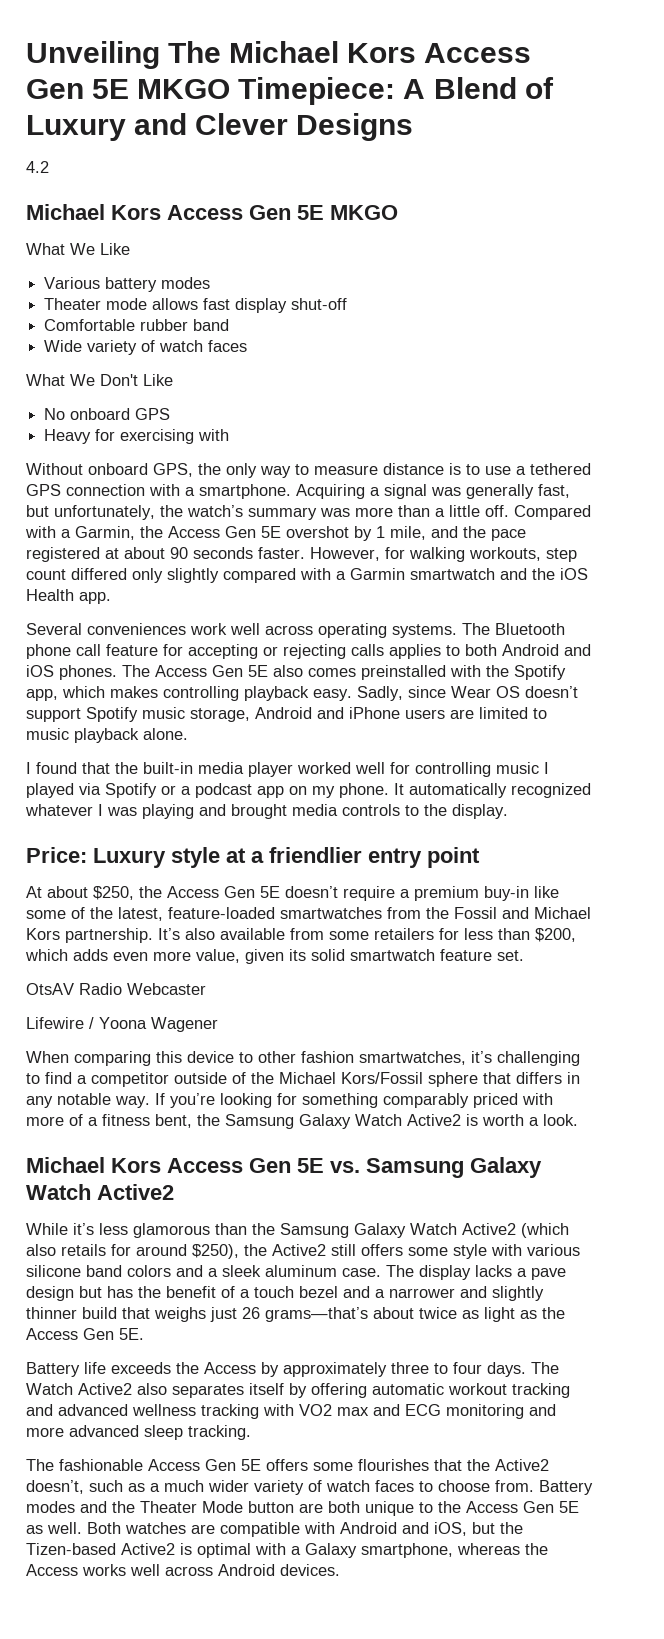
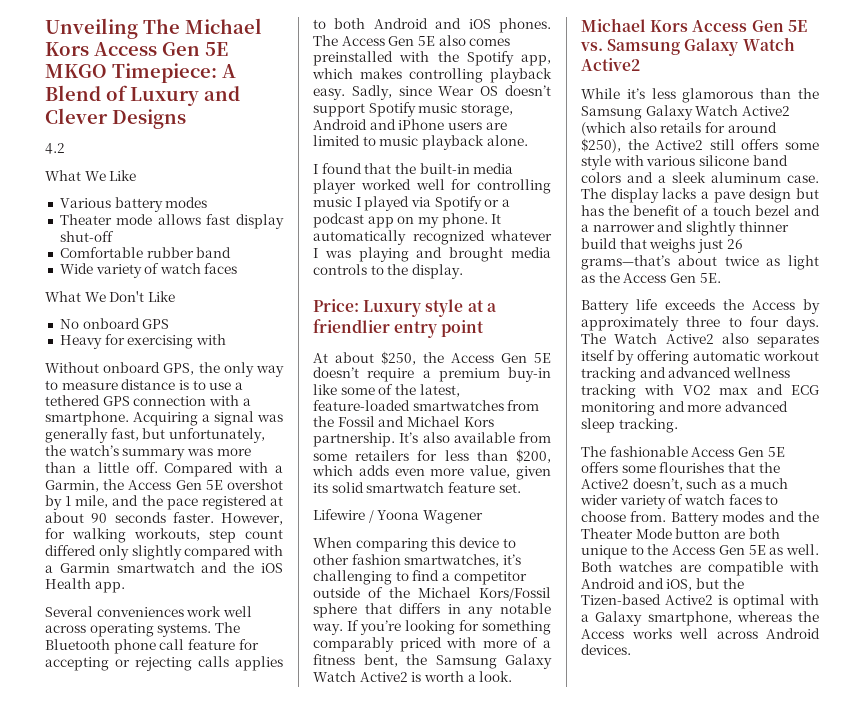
[26,204,398,220] // Michael Kors Access Gen 5E MKGO -> (65, 148) none
[26,983,206,995] // OtsAV Radio Webcaster -> (521, 488) none

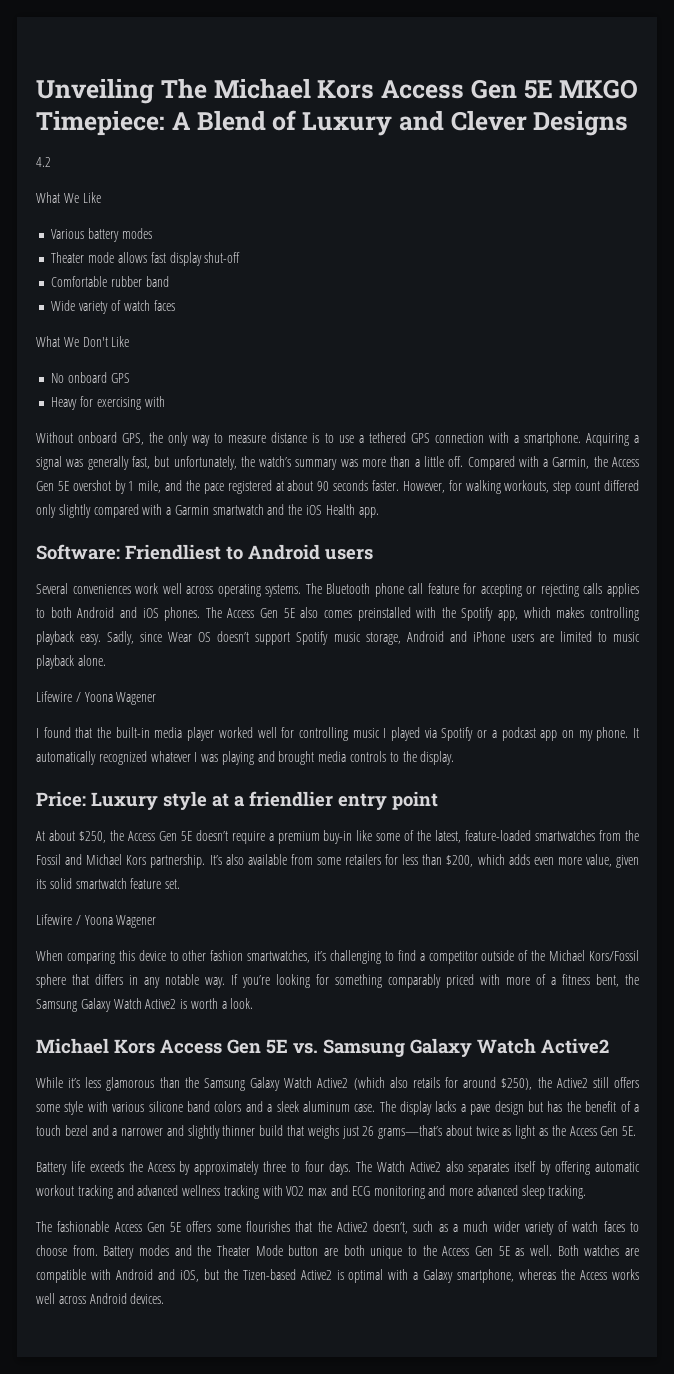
(125, 587) none -> [36,544,373,560] // Software: Friendliest to Android users
(528, 140) none -> [36,691,157,705] // Lifewire / Yoona Wagener

